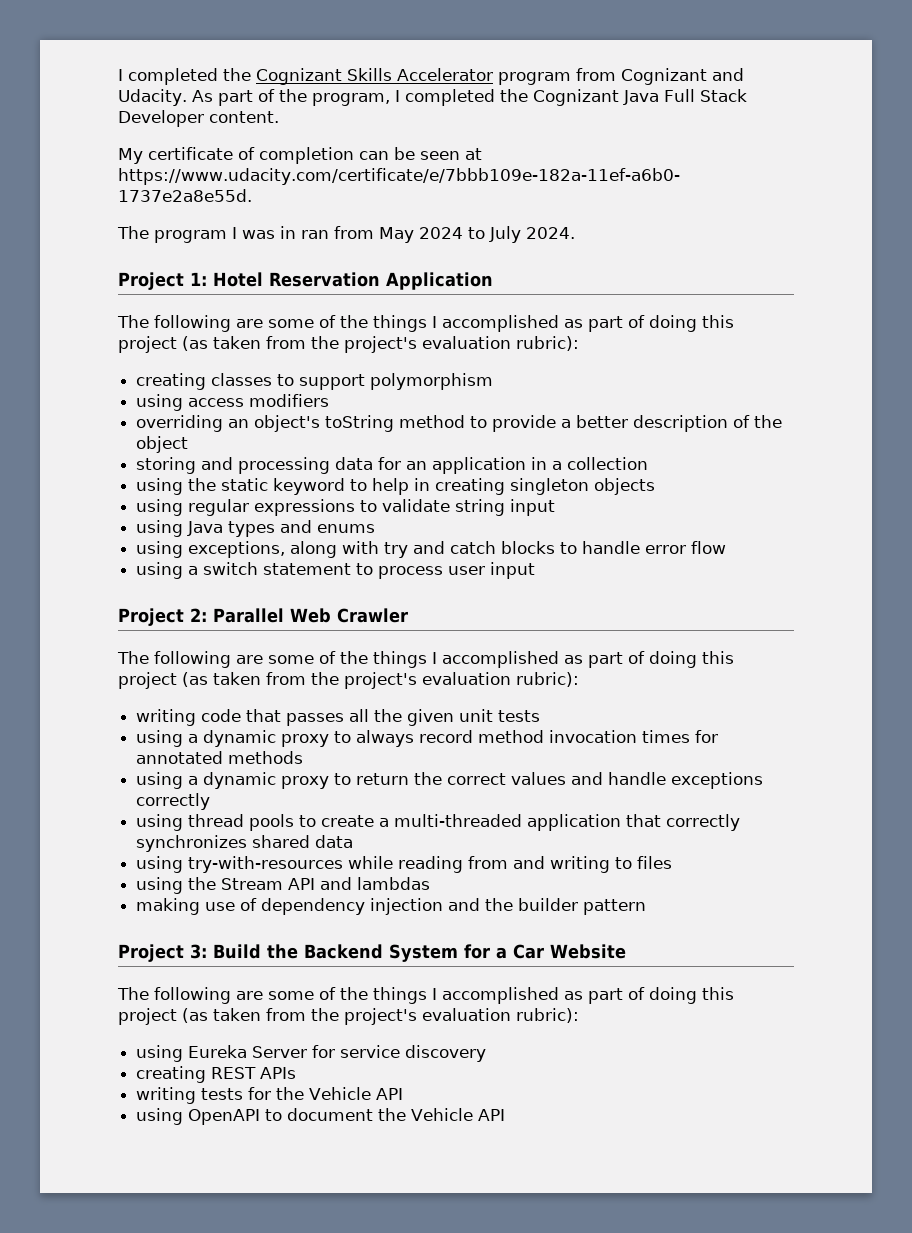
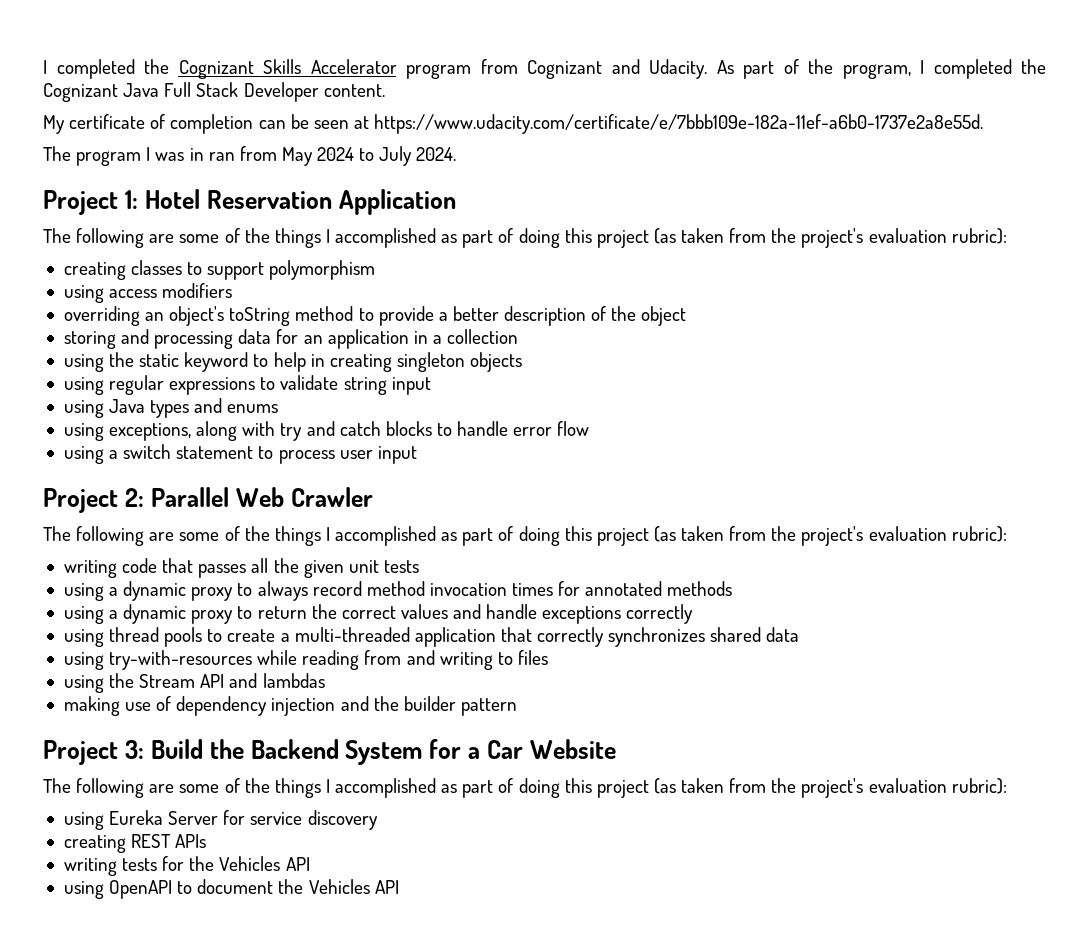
[309,1087,372,1100] Vehicle -> [219,856,281,871] Vehicles
[411,1108,474,1121] Vehicle -> [308,879,370,894] Vehicles

